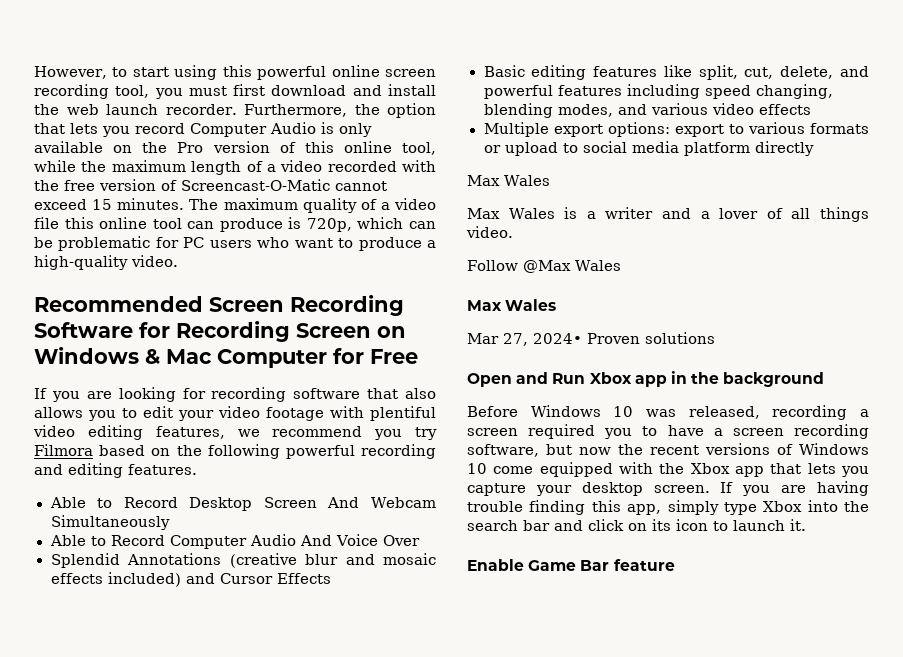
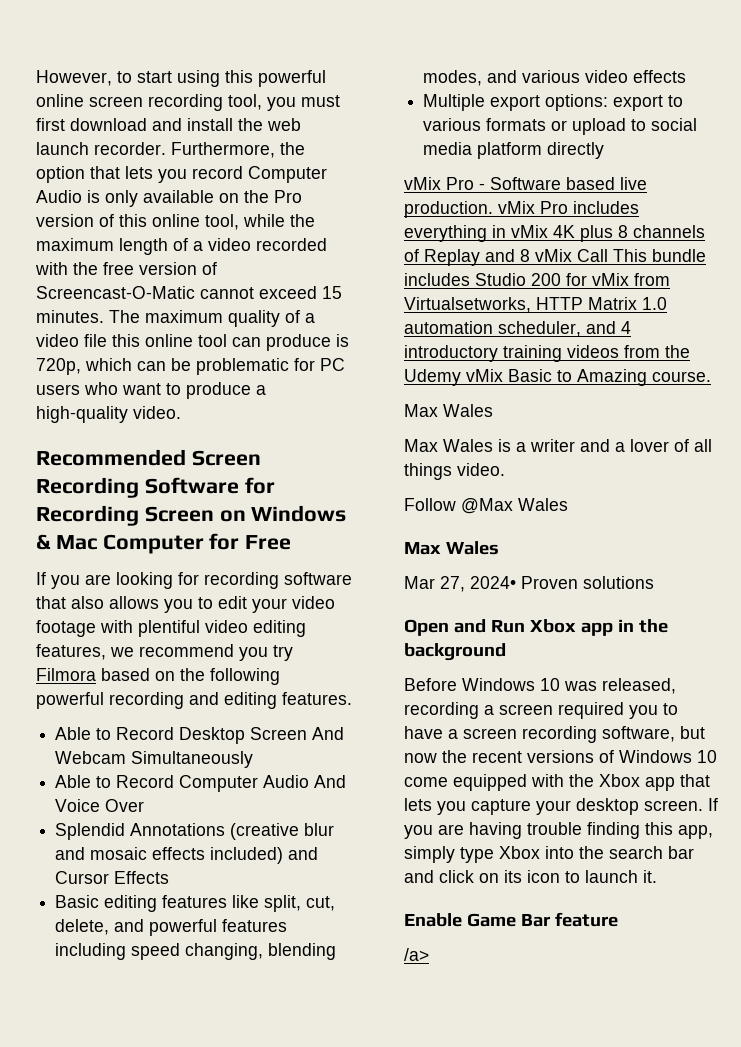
(814, 148) none -> [404,177,647,190] [404,201,639,218] [404,225,705,242] [404,249,706,266] [404,273,670,286] [404,297,667,313] [404,321,631,337] [404,345,690,362] [404,369,711,386] // vMix Pro - Software based live production. vMix Pro includes everything in vMix 4K plus 8 channels of Replay and 8 vMix Call This bundle includes Studio 200 for vMix from Virtualsetworks, HTTP Matrix 1.0 automation scheduler, and 4 introductory training videos from the Udemy vMix Basic to Amazing course.
(675, 565) none -> [404,948,429,961] // /a>

